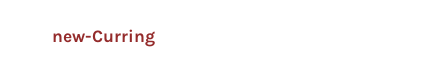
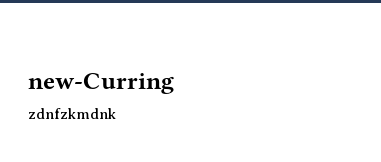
(155, 38) none -> [28,108,116,119] // zdnfzkmdnk

